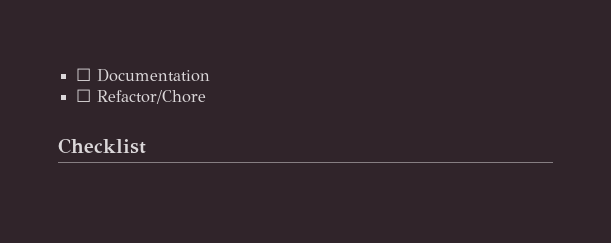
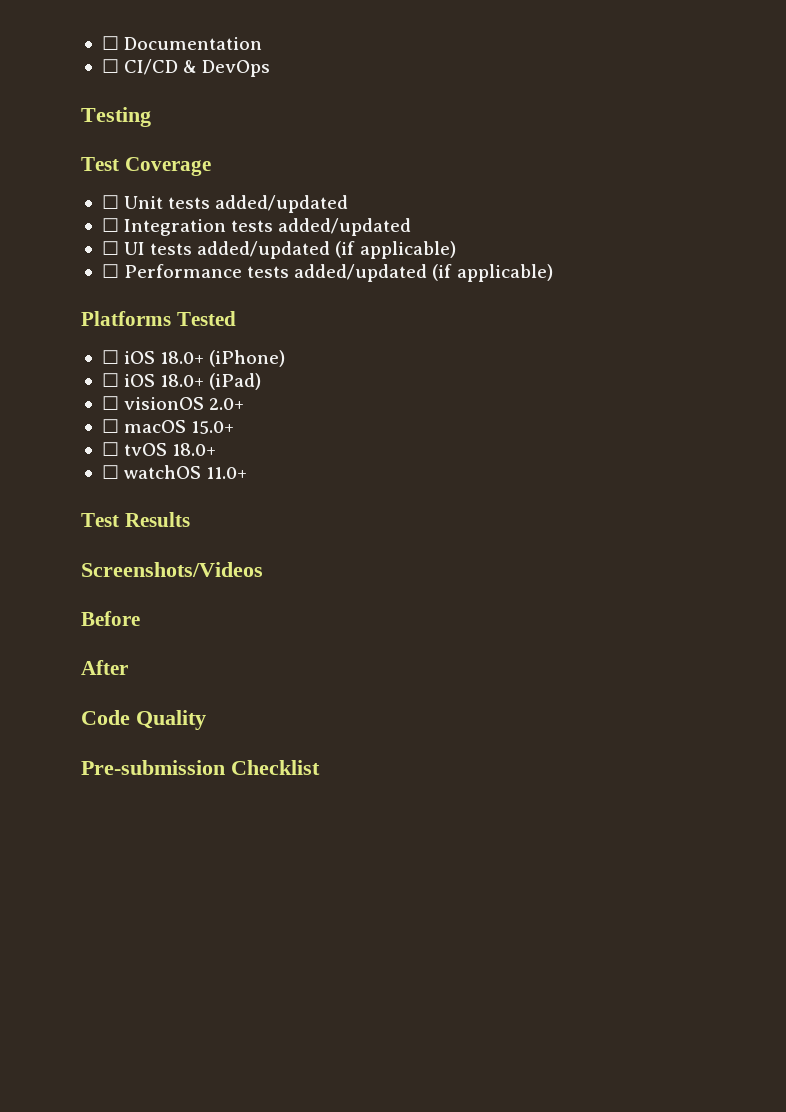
[97,90,207,104] Refactor/Chore // -> [124,59,271,77] [81,107,151,127] [81,157,211,176] [101,195,349,213] [101,218,412,236] [101,241,456,259] [101,264,553,282] [81,311,236,326] [101,350,286,367] [101,373,262,390] [101,396,245,410] [101,419,235,434] [101,442,217,456] [101,465,248,479] [81,512,190,527] [81,562,263,577] [81,611,140,626] [81,660,128,675] [81,710,206,730] [81,760,225,775] CI/CD & DevOps // Testing // Test Coverage // ☐ Unit tests added/updated // ☐ Integration tests added/updated // ☐ UI tests added/updated (if applicable) // ☐ Performance tests added/updated (if applicable) // Platforms Tested // ☐ iOS 18.0+ (iPhone) // ☐ iOS 18.0+ (iPad) // ☐ visionOS 2.0+ // ☐ macOS 15.0+ // ☐ tvOS 18.0+ // ☐ watchOS 11.0+ // Test Results // Screenshots/Videos // Before // After // Code Quality // Pre-submission

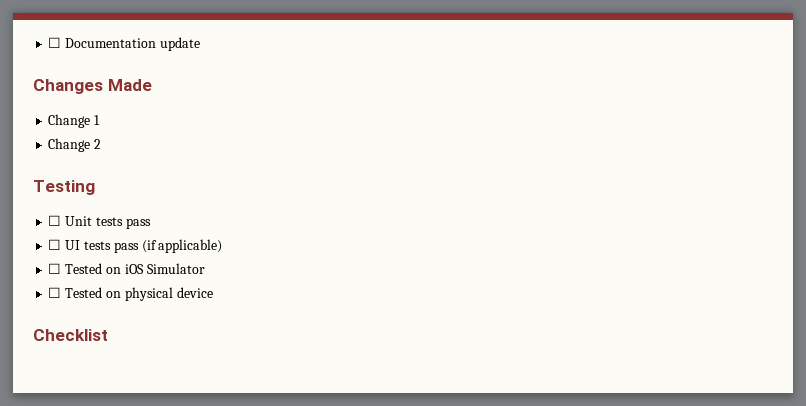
[101,59,271,77] // ☐ CI/CD & DevOps -> [159,37,200,51] [33,79,152,94] [48,114,101,128] [48,138,102,152] update // Changes Made // Change 1 // Change 2
[81,157,211,176] // Test Coverage -> (95, 187) none
[215,195,349,213] [101,218,412,236] added/updated // ☐ Integration tests added/updated -> [125,218,151,229] pass
[197,241,331,259] added/updated -> [113,242,139,253] pass
[124,264,553,282] [81,311,236,326] [101,350,286,367] [101,373,262,390] [101,396,245,410] [101,419,235,434] [101,442,217,456] [101,465,248,479] [81,512,190,527] [81,562,263,577] [81,611,140,626] [81,660,128,675] [81,710,206,730] [81,760,225,775] Performance tests added/updated (if applicable) // Platforms Tested // ☐ iOS 18.0+ (iPhone) // ☐ iOS 18.0+ (iPad) // ☐ visionOS 2.0+ // ☐ macOS 15.0+ // ☐ tvOS 18.0+ // ☐ watchOS 11.0+ // Test Results // Screenshots/Videos // Before // After // Code Quality // Pre-submission -> [65,263,205,274] [48,287,213,301] Tested on iOS Simulator // ☐ Tested on physical device //

